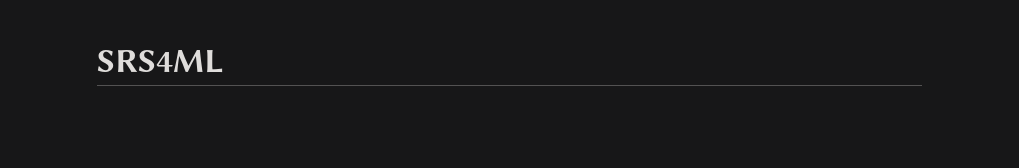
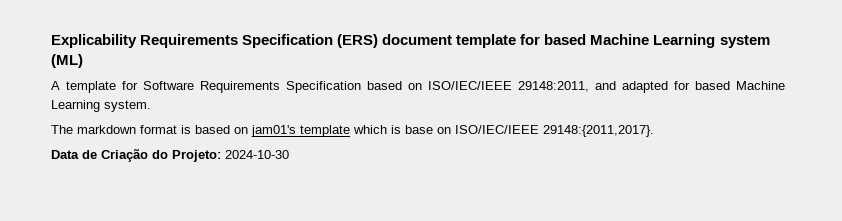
[97,50,224,73] SRS4ML -> [51,34,770,48] [51,54,83,68] [51,81,785,93] [51,100,151,112] [51,125,654,137] [51,149,289,162] Explicability Requirements Specification (ERS) document template for based Machine Learning system (ML) // A template for Software Requirements Specification based on ISO/IEC/IEEE 29148:2011, and adapted for based Machine Learning system. // The markdown format is based on jam01's template which is base on ISO/IEC/IEEE 29148:{2011,2017}. // Data de Criação do Projeto: 2024-10-30

